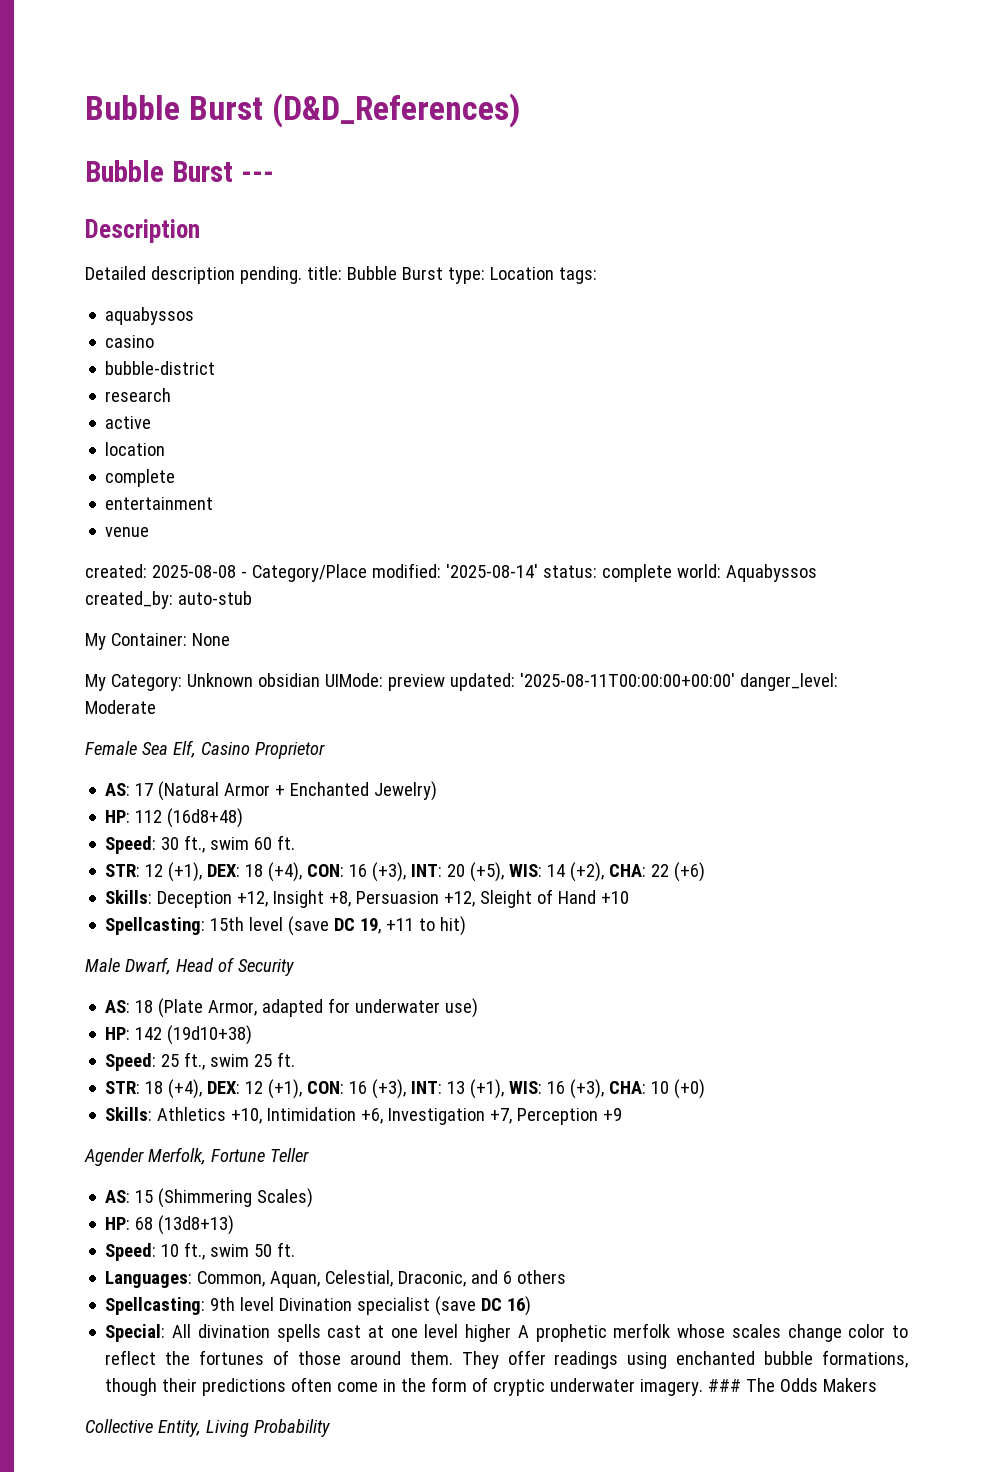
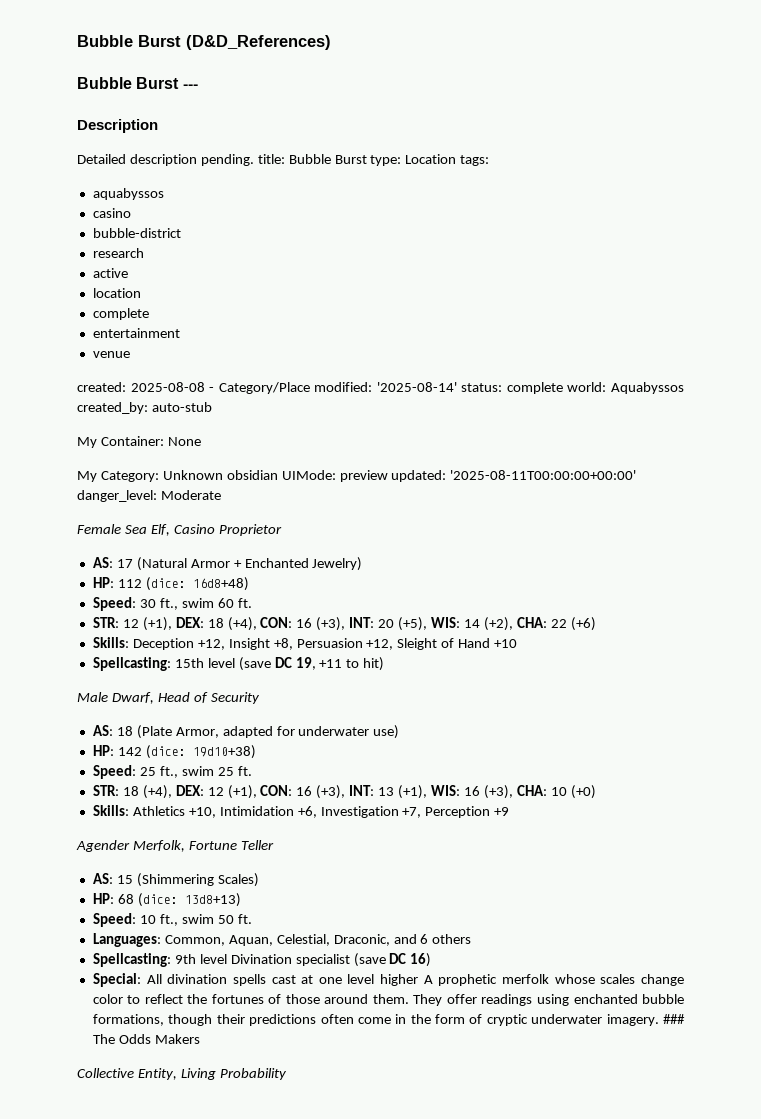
[167,808,244,828] (16d8+48) -> [145,577,249,591] (dice: 16d8+48)
[167,1025,253,1045] (19d10+38) -> [145,745,256,759] (dice: 19d10+38)
[158,1215,235,1235] (13d8+13) -> [137,893,241,907] (dice: 13d8+13)

